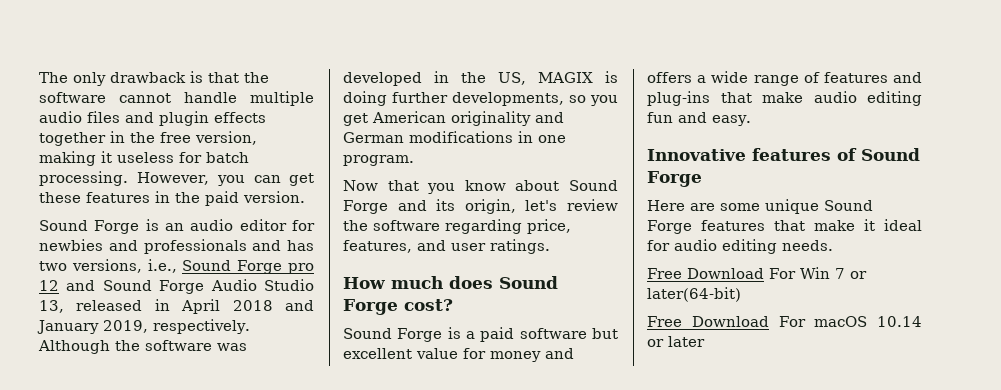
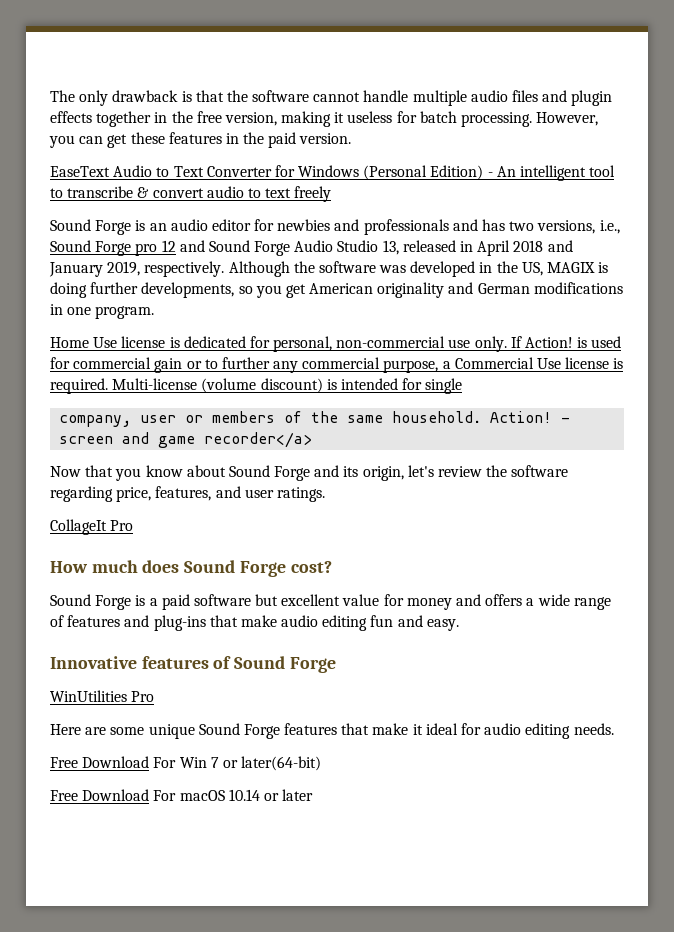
(305, 197) none -> [50,165,616,181] [50,186,332,202] // EaseText Audio to Text Converter for Windows (Personal Edition) - An intelligent tool to transcribe & convert audio to text freely
(414, 160) none -> [50,336,622,352] [50,357,624,373] [50,378,463,394] [59,411,571,427] [59,432,313,448] // Home Use license is dedicated for personal, non-commercial use only. If Action! is used for commercial gain or to further any commercial purpose, a Commercial Use license is required. Multi-license (volume discount) is intended for single // company, user or members of the same household. Action! - screen and game recorder</a>
(550, 246) none -> [50,519,134,535] // CollageIt Pro
(702, 179) none -> [50,690,155,702] // WinUtilities Pro

